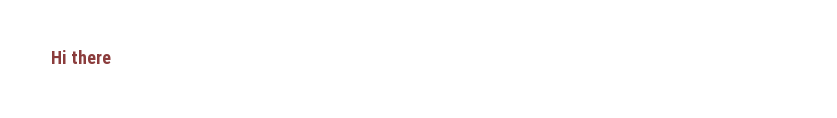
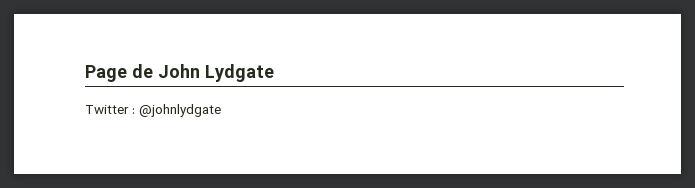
[51,50,111,64] Hi there -> [85,64,274,82] [85,104,221,117] Page de John Lydgate // Twitter : @johnlydgate

